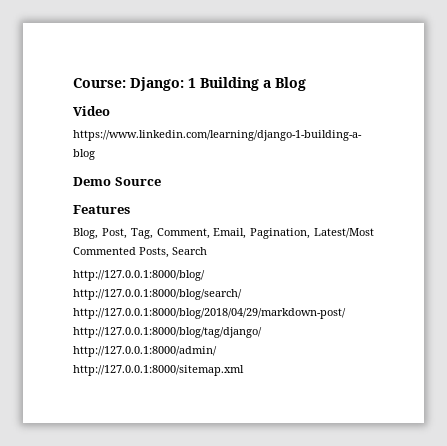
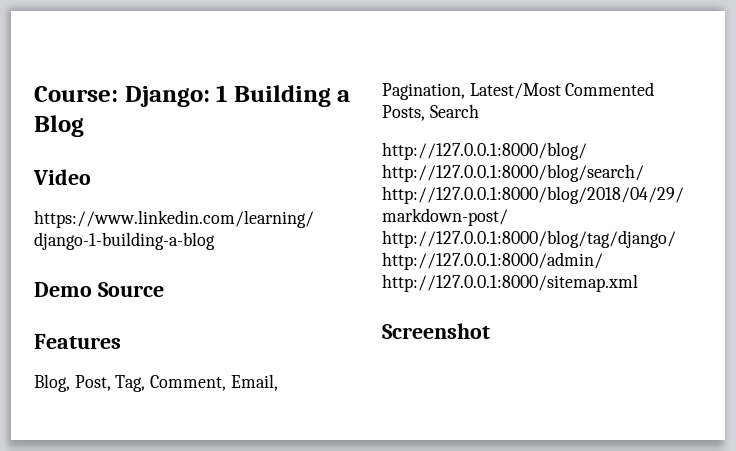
(244, 370) none -> [382,323,490,339] // Screenshot

